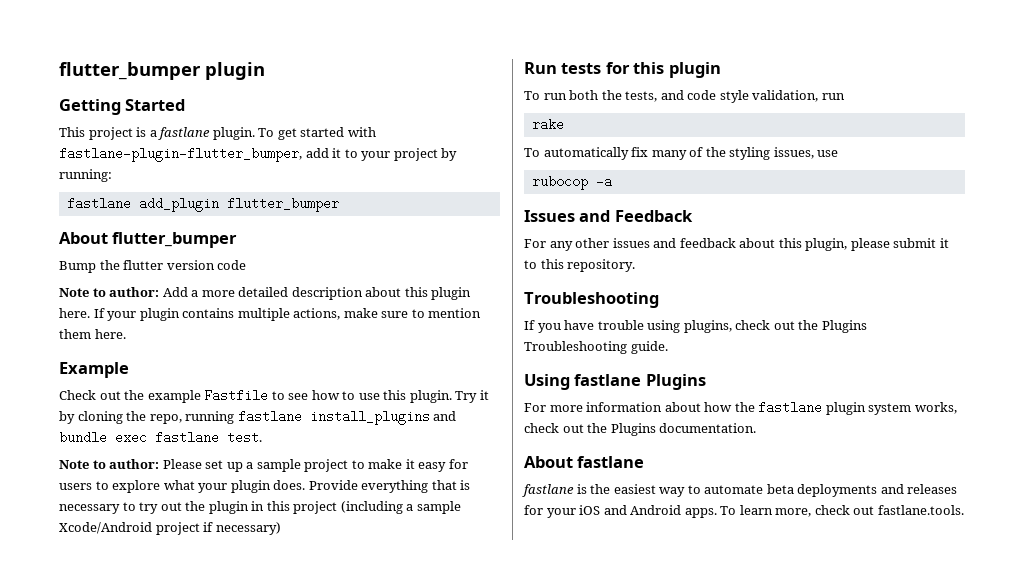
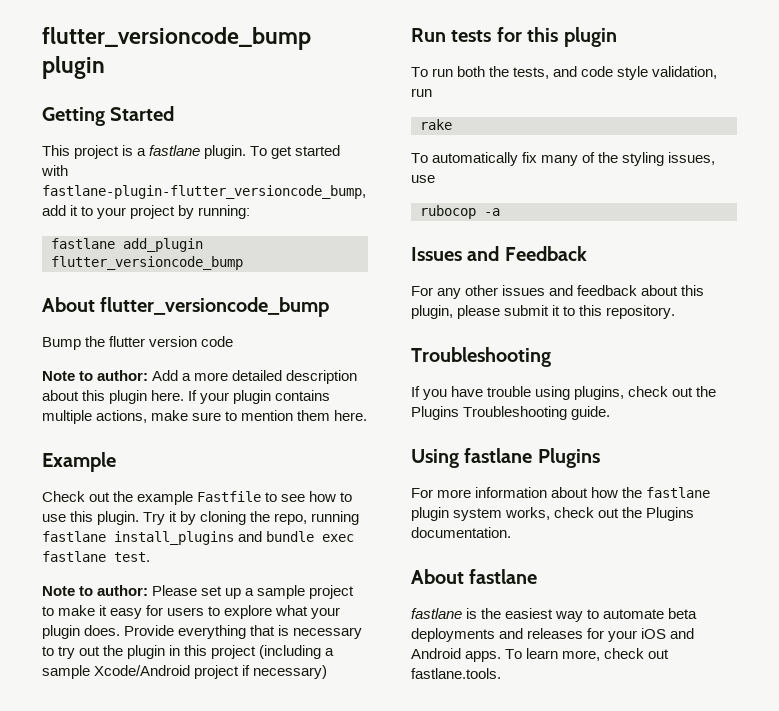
[59,62,201,80] flutter_bumper -> [42,27,311,50] flutter_versioncode_bump
[59,147,302,162] fastlane-plugin-flutter_bumper, -> [42,185,366,199] fastlane-plugin-flutter_versioncode_bump,
[226,197,339,212] [59,232,238,248] flutter_bumper // About flutter_bumper -> [51,256,243,270] [42,297,330,317] flutter_versioncode_bump // About flutter_versioncode_bump

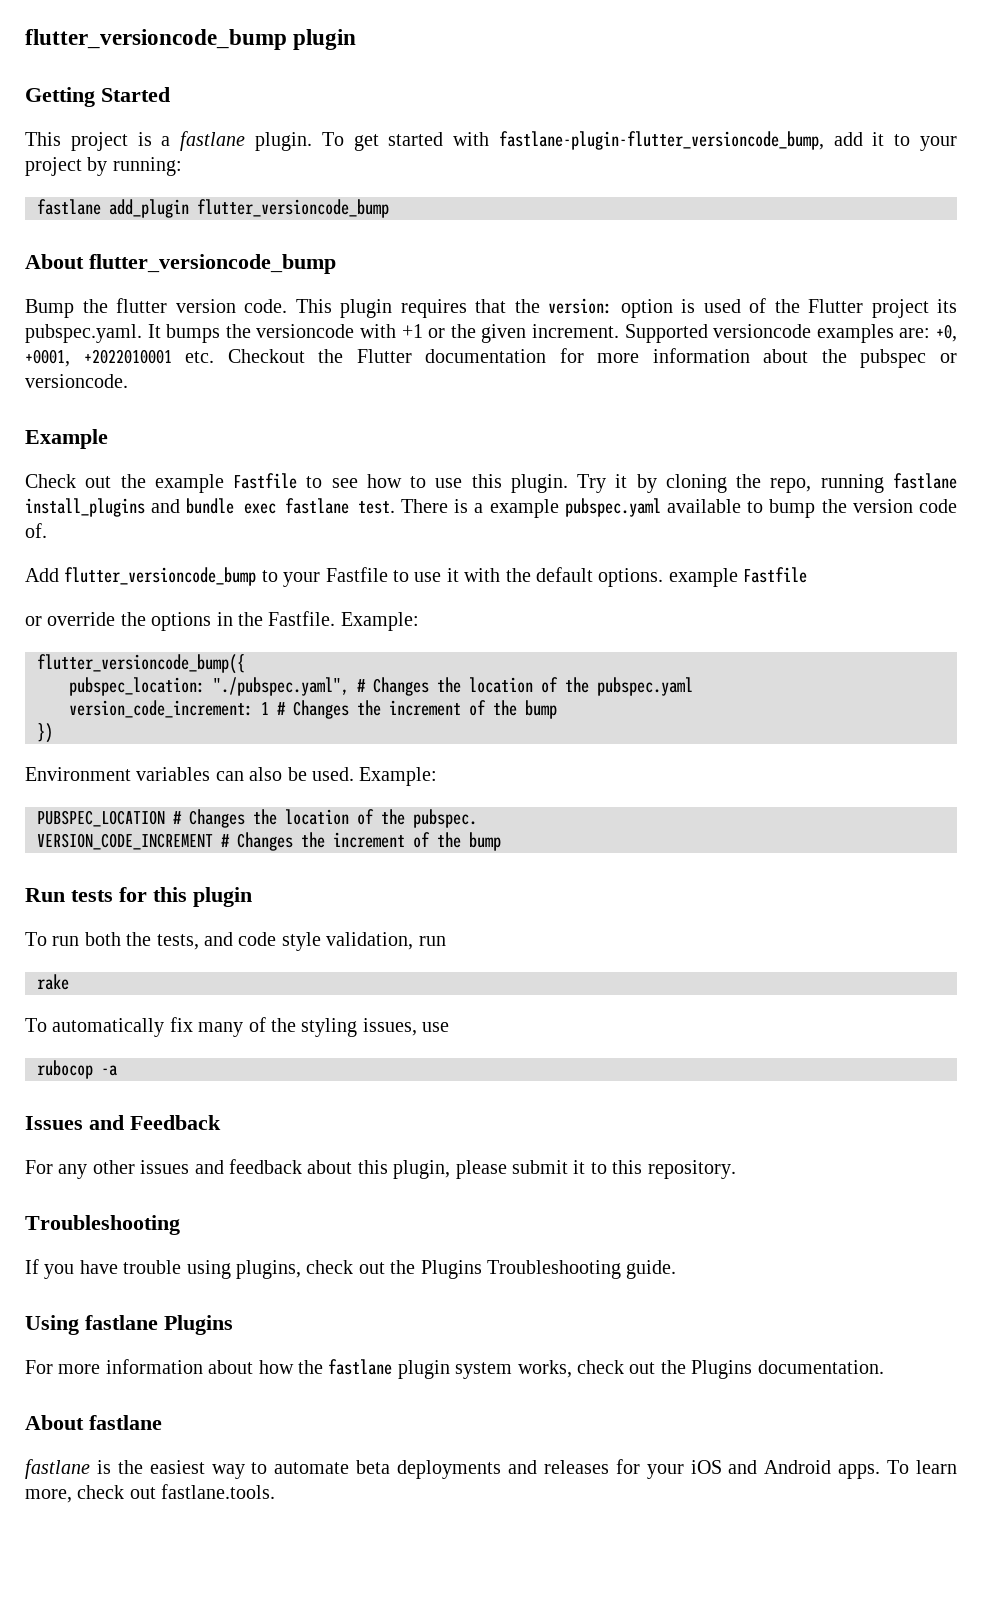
[201,336,234,347] [42,370,358,384] [42,390,331,404] [42,410,368,424] code // Note to author: Add a more detailed description about this plugin here. If your plugin contains multiple actions, make sure to mention them here. -> [244,298,957,318] [25,324,958,343] [25,348,958,368] [25,374,128,388] code. This plugin requires that the version: option is used of the Flutter project its pubspec.yaml. It bumps the versioncode with +1 or the given increment. Supported versioncode examples are: +0, +0001, +2022010001 etc. Checkout the Flutter documentation for more information about the pubspec or versioncode.
[42,585,355,599] [42,605,341,619] [42,625,363,639] [42,645,335,659] [42,665,328,679] // Note to author: Please set up a sample project to make it easy for users to explore what your plugin does. Provide everything that is necessary to try out the plugin in this project (including a sample Xcode/Android project if necessary) -> [401,498,957,518] [25,523,47,538] [25,567,808,587] [25,611,419,631] [37,654,245,674] [69,677,693,696] [69,700,557,719] [37,723,53,743] [25,767,438,786] [37,809,477,828] [37,832,501,851] There is a example pubspec.yaml available to bump the version code of. // Add flutter_versioncode_bump to your Fastfile to use it with the default options. example Fastfile // or override the options in the Fastfile. Example: // flutter_versioncode_bump({ // pubspec_location: "./pubspec.yaml", # Changes the location of the pubspec.yaml // version_code_increment: 1 # Changes the increment of the bump // }) // Environment variables can also be used. Example: // PUBSPEC_LOCATION # Changes the location of the pubspec. // VERSION_CODE_INCREMENT # Changes the increment of the bump

